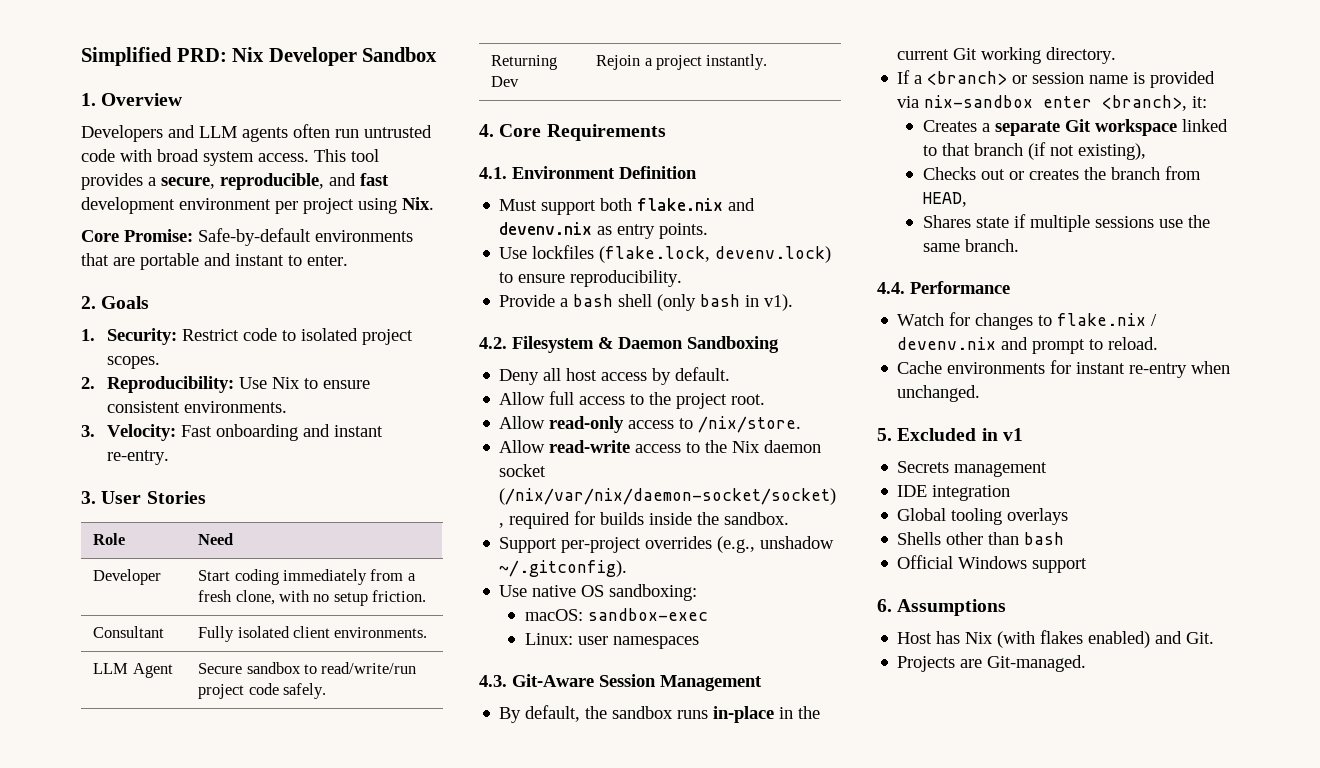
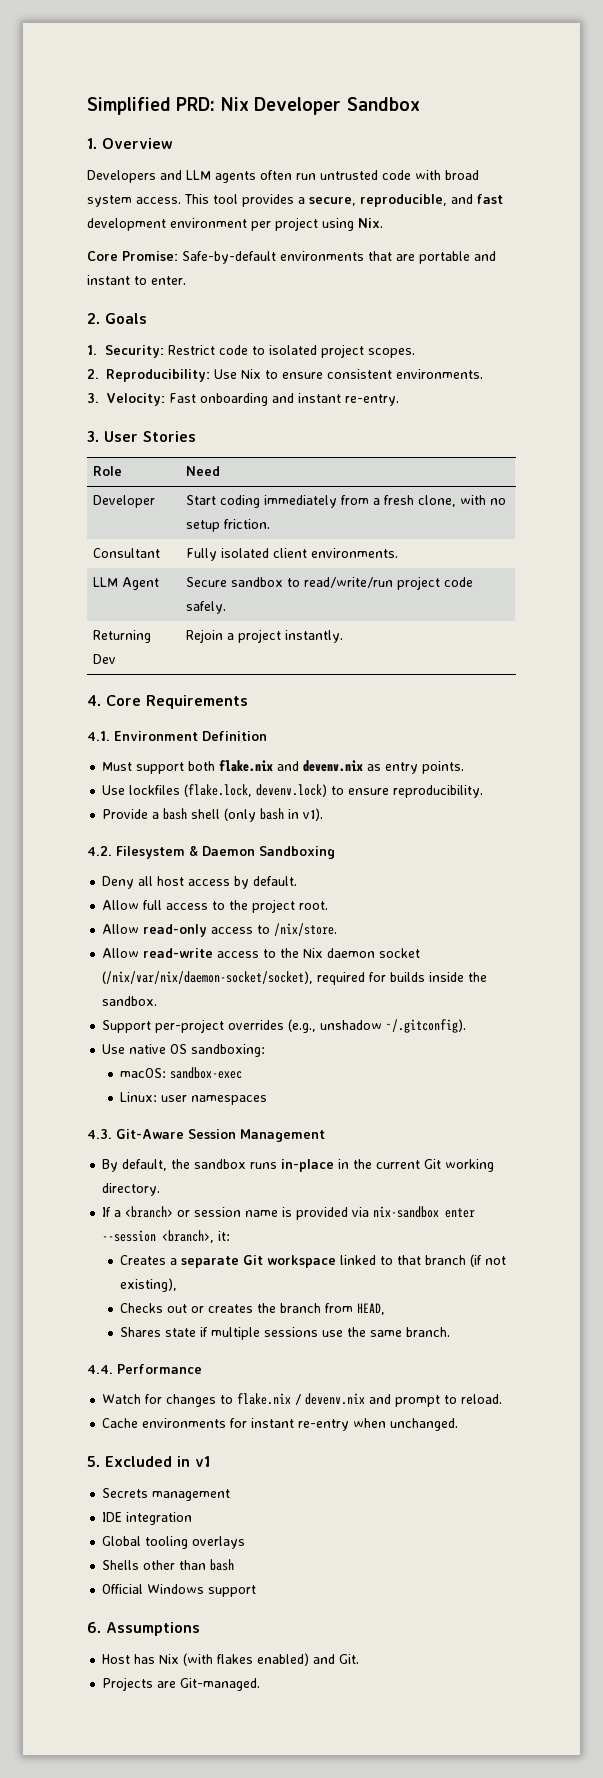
(1093, 102) none -> [102,1230,157,1242] --session

